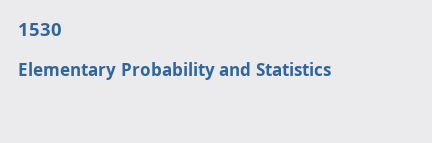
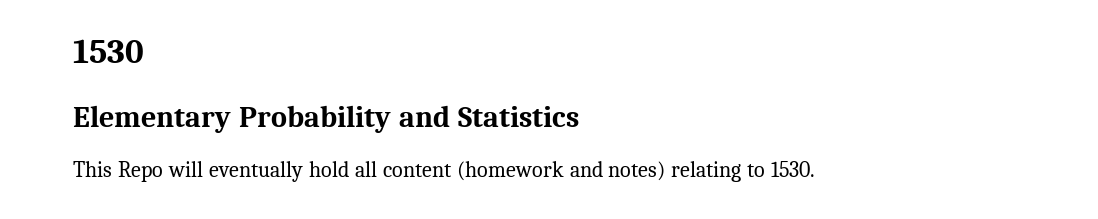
(331, 69) none -> [73,161,816,182] // This Repo will eventually hold all content (homework and notes) relating to 1530.

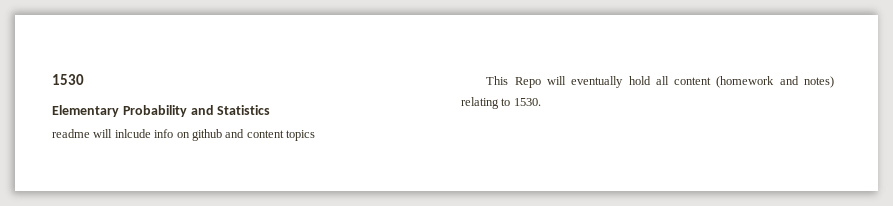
(579, 116) none -> [52,129,315,141] // readme will inlcude info on github and content topics

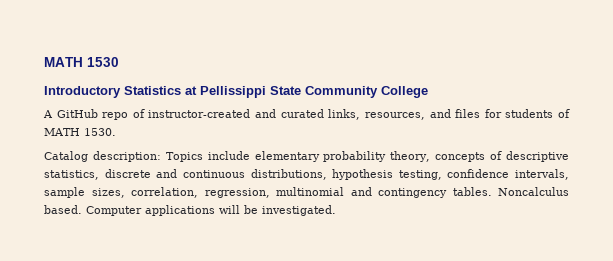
(52, 79) none -> [44,57,83,67] MATH
[52,105,271,117] [52,129,315,141] [486,76,834,88] [461,97,541,109] Elementary Probability and Statistics // readme will inlcude info on github and content topics // This Repo will eventually hold all content (homework and notes) relating to 1530. -> [44,86,428,98] [43,109,571,120] [44,128,116,136] [44,151,569,162] [44,169,569,180] [44,187,569,198] [44,205,336,216] Introductory Statistics at Pellissippi State Community College // A GitHub repo of instructor-created and curated links, resources, and files for students of MATH 1530. // Catalog description: Topics include elementary probability theory, concepts of descriptive statistics, discrete and continuous distributions, hypothesis testing, confidence intervals, sample sizes, correlation, regression, multinomial and contingency tables. Noncalculus based. Computer applications will be investigated.

